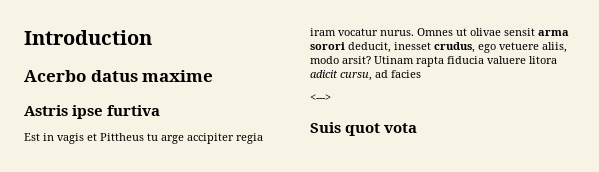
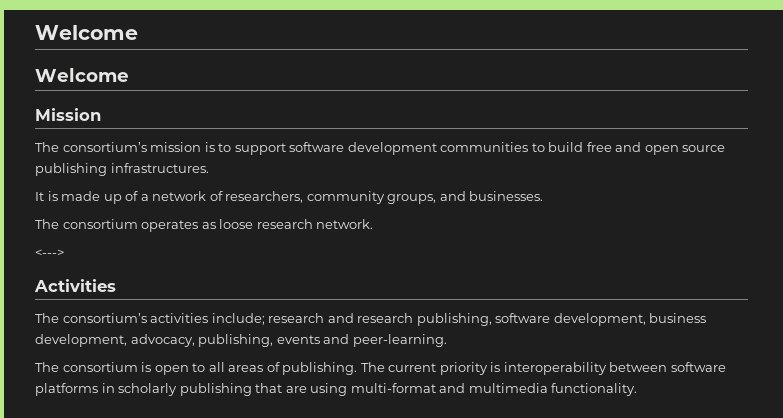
[24,30,152,45] [24,70,214,82] [24,105,161,119] [24,133,263,144] [310,28,569,36] [310,42,567,53] [310,56,557,67] [310,70,421,81] [310,94,331,101] [310,122,418,136] Introduction // Acerbo datus maxime // Astris ipse furtiva // Est in vagis et Pittheus tu arge accipiter regia iram vocatur nurus. Omnes ut olivae sensit arma sorori deducit, inesset crudus, ego vetuere aliis, modo arsit? Utinam rapta fiducia valuere litora adicit cursu, ad facies // <---> // Suis quot vota -> [35,25,138,40] [35,68,129,82] [35,108,101,121] [35,142,726,155] [35,163,209,176] [35,191,544,204] [35,219,374,232] [35,249,64,257] [34,279,116,292] [35,313,707,326] [35,334,447,347] [35,362,726,375] [35,383,638,396] Welcome // Welcome // Mission // The consortium’s mission is to support software development communities to build free and open source publishing infrastructures. // It is made up of a network of researchers, community groups, and businesses. // The consortium operates as loose research network. // <---> // Activities // The consortium’s activities include; research and research publishing, software development, business development, advocacy, publishing, events and peer-learning. // The consortium is open to all areas of publishing. The current priority is interoperability between software platforms in scholarly publishing that are using multi-format and multimedia functionality.

